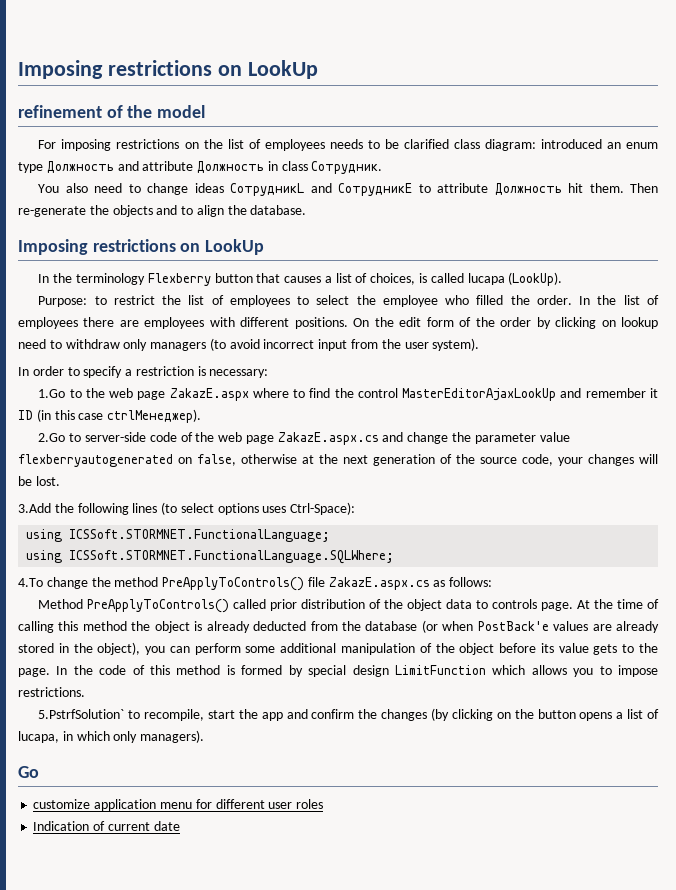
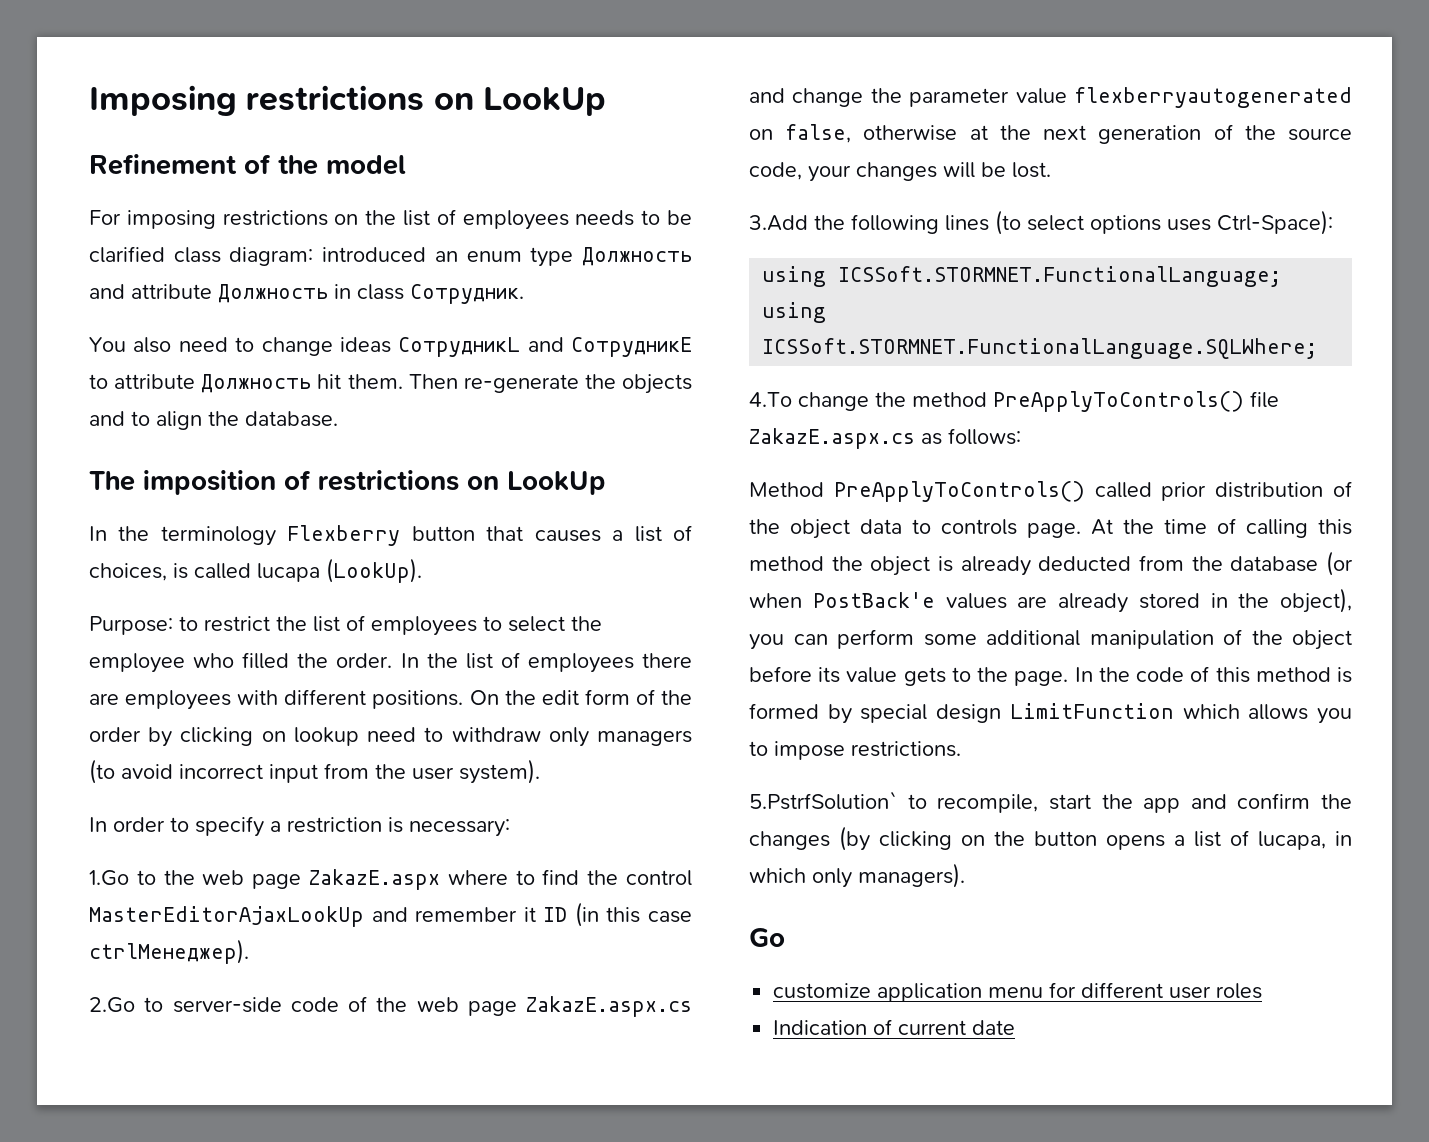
[18,60,318,79] [18,105,102,118] Imposing restrictions on LookUp // refinement -> [89,85,606,116] [89,154,237,175] Imposing restrictions on LookUp // Refinement
[18,239,88,255] Imposing -> [89,470,311,495] The imposition of

